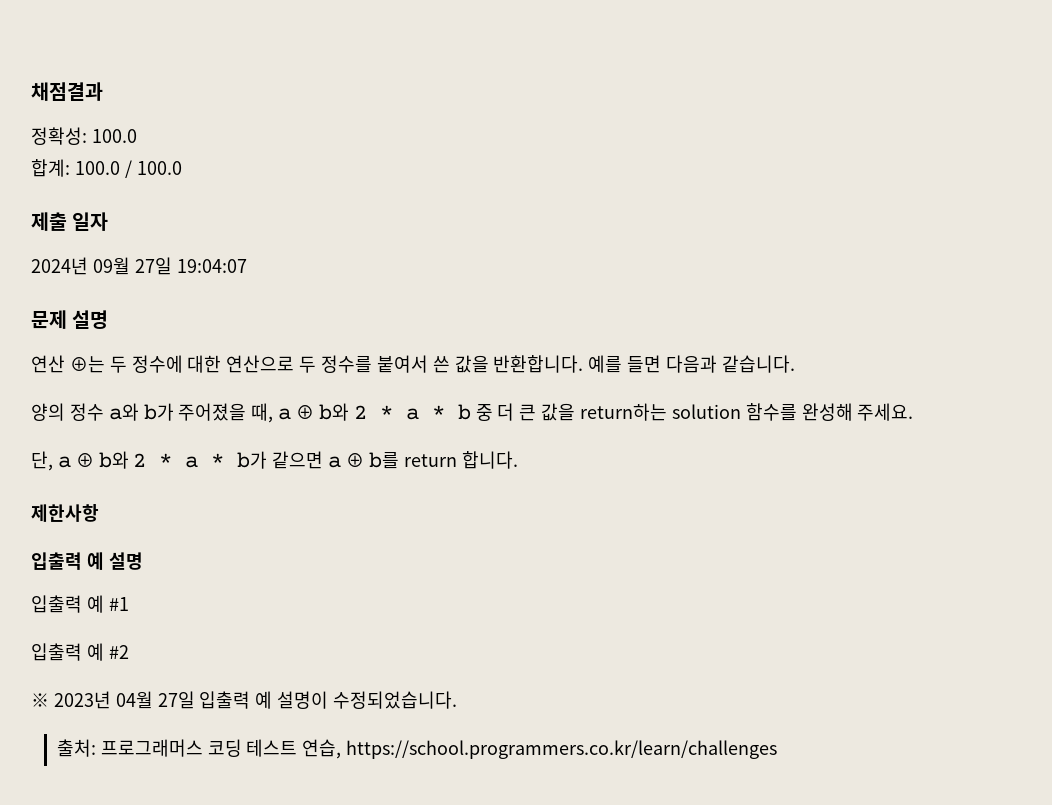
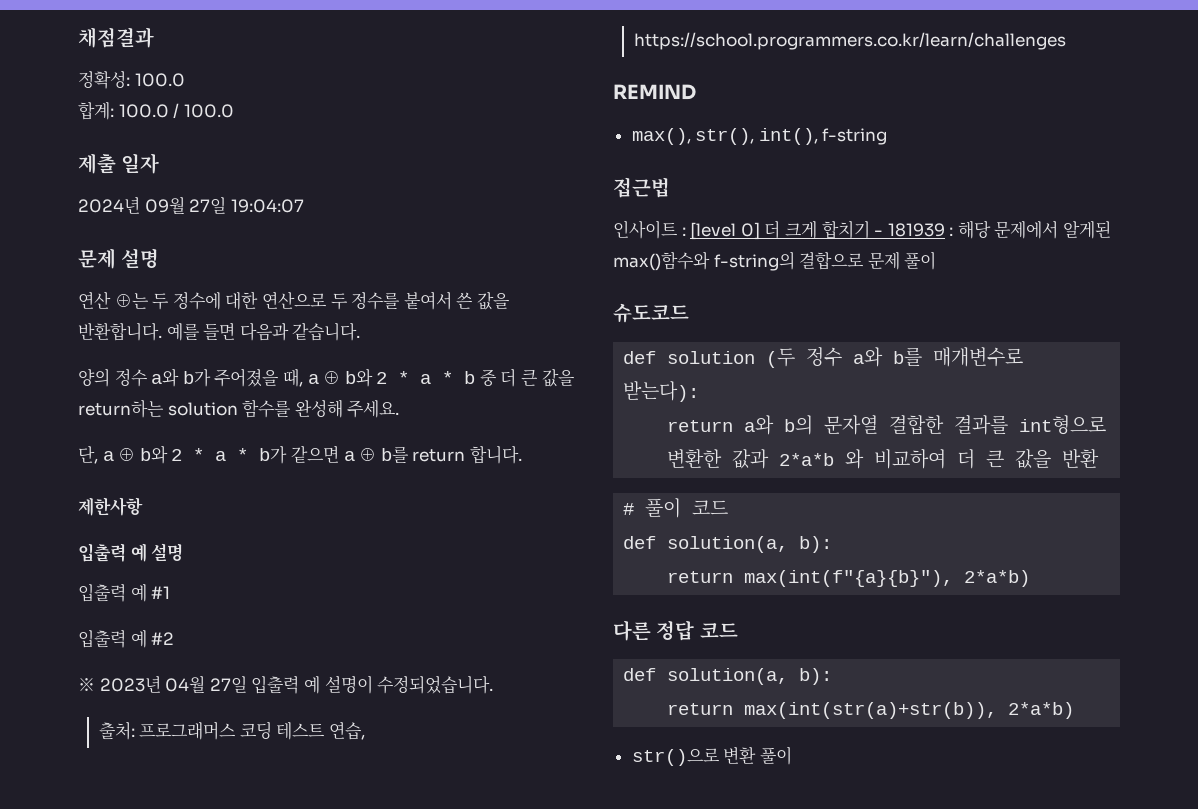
(778, 749) none -> [613,84,696,100] [631,128,888,145] [613,177,670,198] [613,220,1112,240] [613,251,937,271] [613,303,689,323] [623,347,1024,368] [623,381,700,402] [667,415,1107,435] [667,449,1100,469] [623,498,729,518] [623,536,833,553] [667,570,1031,587] [613,620,738,641] [623,668,833,685] [667,702,1075,719] [631,746,792,766] // REMIND // max(), str(), int(), f-string // 접근법 // 인사이트 : [level 0] 더 크게 합치기 - 181939 : 해당 문제에서 알게된 max()함수와 f-string의 결합으로 문제 풀이 // 슈도코드 // def solution (두 정수 a와 b를 매개변수로 받는다): // return a와 b의 문자열 결합한 결과를 int형으로 변환한 값과 2*a*b 와 비교하여 더 큰 값을 반환 // # 풀이 코드 // def solution(a, b): // return max(int(f"{a}{b}"), 2*a*b) // 다른 정답 코드 // def solution(a, b): // return max(int(str(a)+str(b)), 2*a*b) // str()으로 변환 풀이

